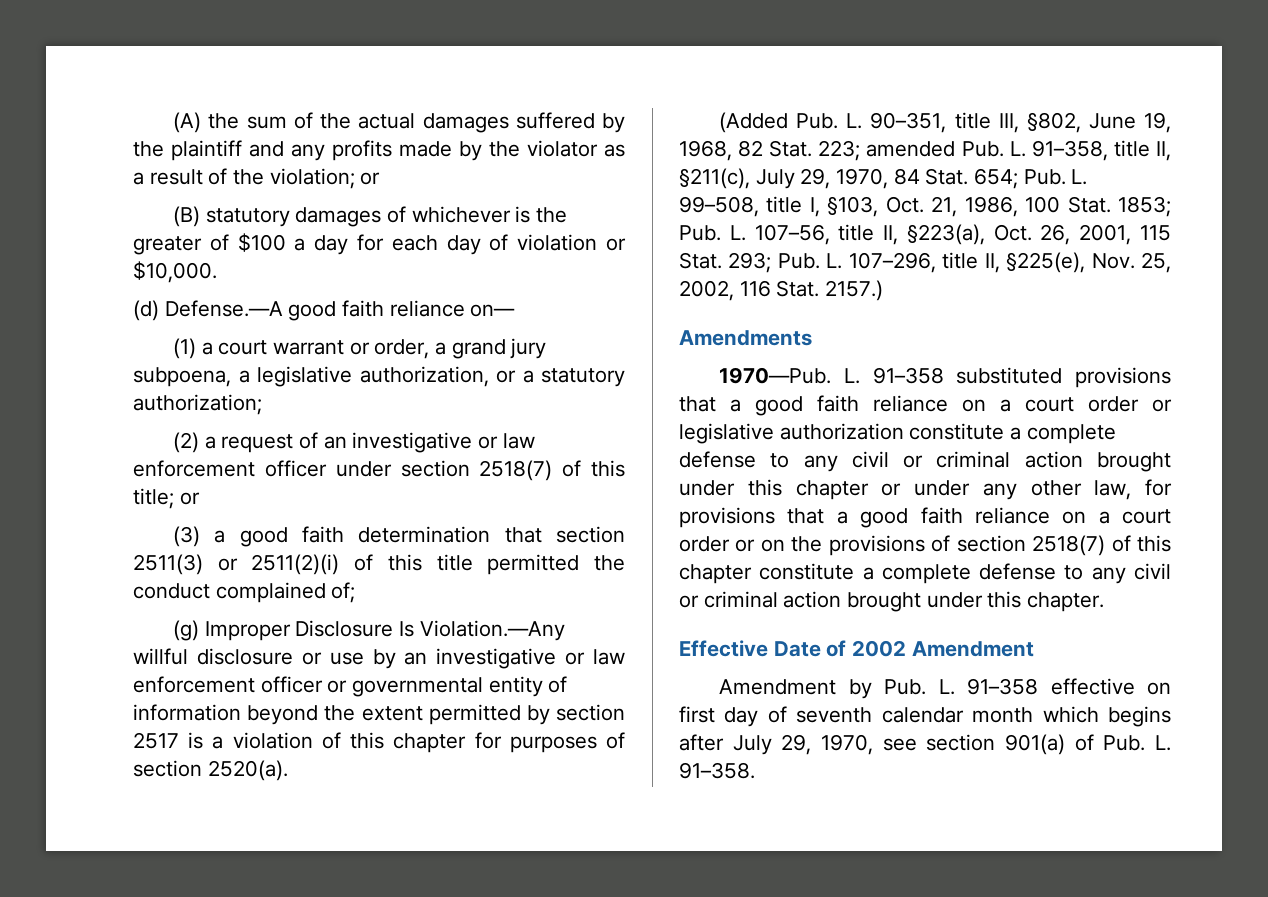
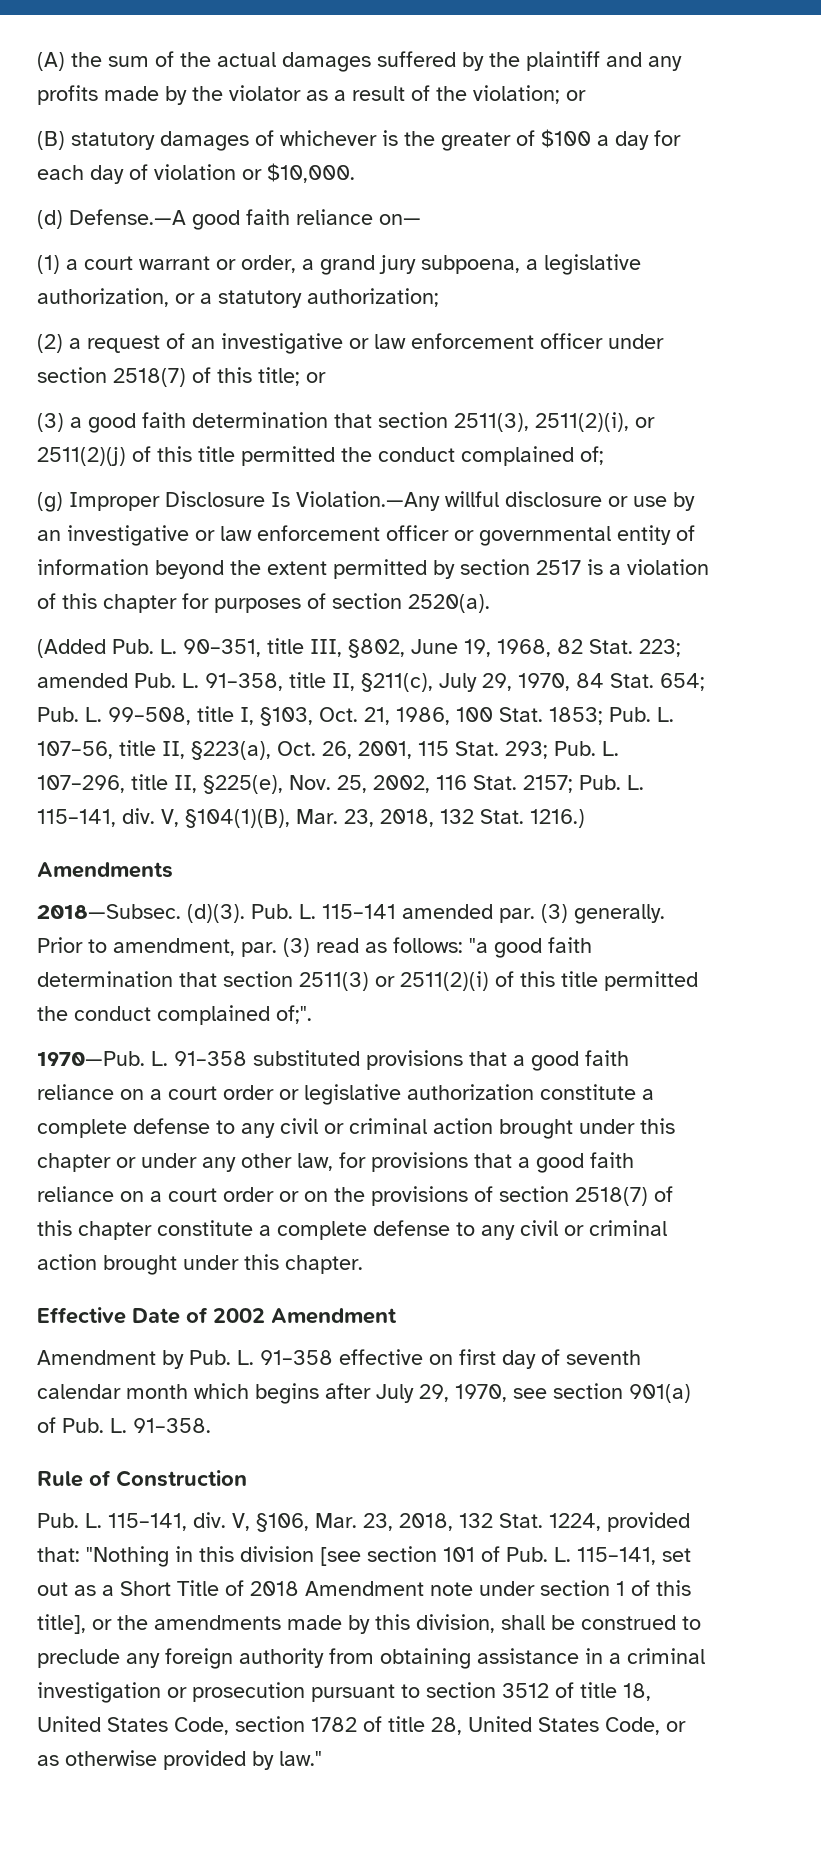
[133,554,340,575] 2511(3) or 2511(2)(i) -> [454,412,655,432] [37,447,126,466] 2511(3), 2511(2)(i), or 2511(2)(j)
[825,280,884,301] [679,330,812,346] 2157.) // Amendments -> [523,775,644,793] [37,808,585,828] [37,862,173,878] [37,904,665,924] [37,937,592,958] [37,971,698,991] [37,1005,312,1025] 2157; Pub. L. 115–141, div. V, §104(1)(B), Mar. 23, 2018, 132 Stat. 1216.) // Amendments // 2018—Subsec. (d)(3). Pub. L. 115–141 amended par. (3) generally. Prior to amendment, par. (3) read as follows: "a good faith determination that section 2511(3) or 2511(2)(i) of this title permitted the conduct complained of;".
(755, 770) none -> [37,1470,247,1487] [37,1512,690,1532] [37,1546,691,1567] [37,1580,691,1596] [37,1614,701,1634] [37,1648,705,1669] [37,1682,651,1703] [37,1716,686,1735] [37,1750,322,1770] // Rule of Construction // Pub. L. 115–141, div. V, §106, Mar. 23, 2018, 132 Stat. 1224, provided that: "Nothing in this division [see section 101 of Pub. L. 115–141, set out as a Short Title of 2018 Amendment note under section 1 of this title], or the amendments made by this division, shall be construed to preclude any foreign authority from obtaining assistance in a criminal investigation or prosecution pursuant to section 3512 of title 18, United States Code, section 1782 of title 28, United States Code, or as otherwise provided by law."

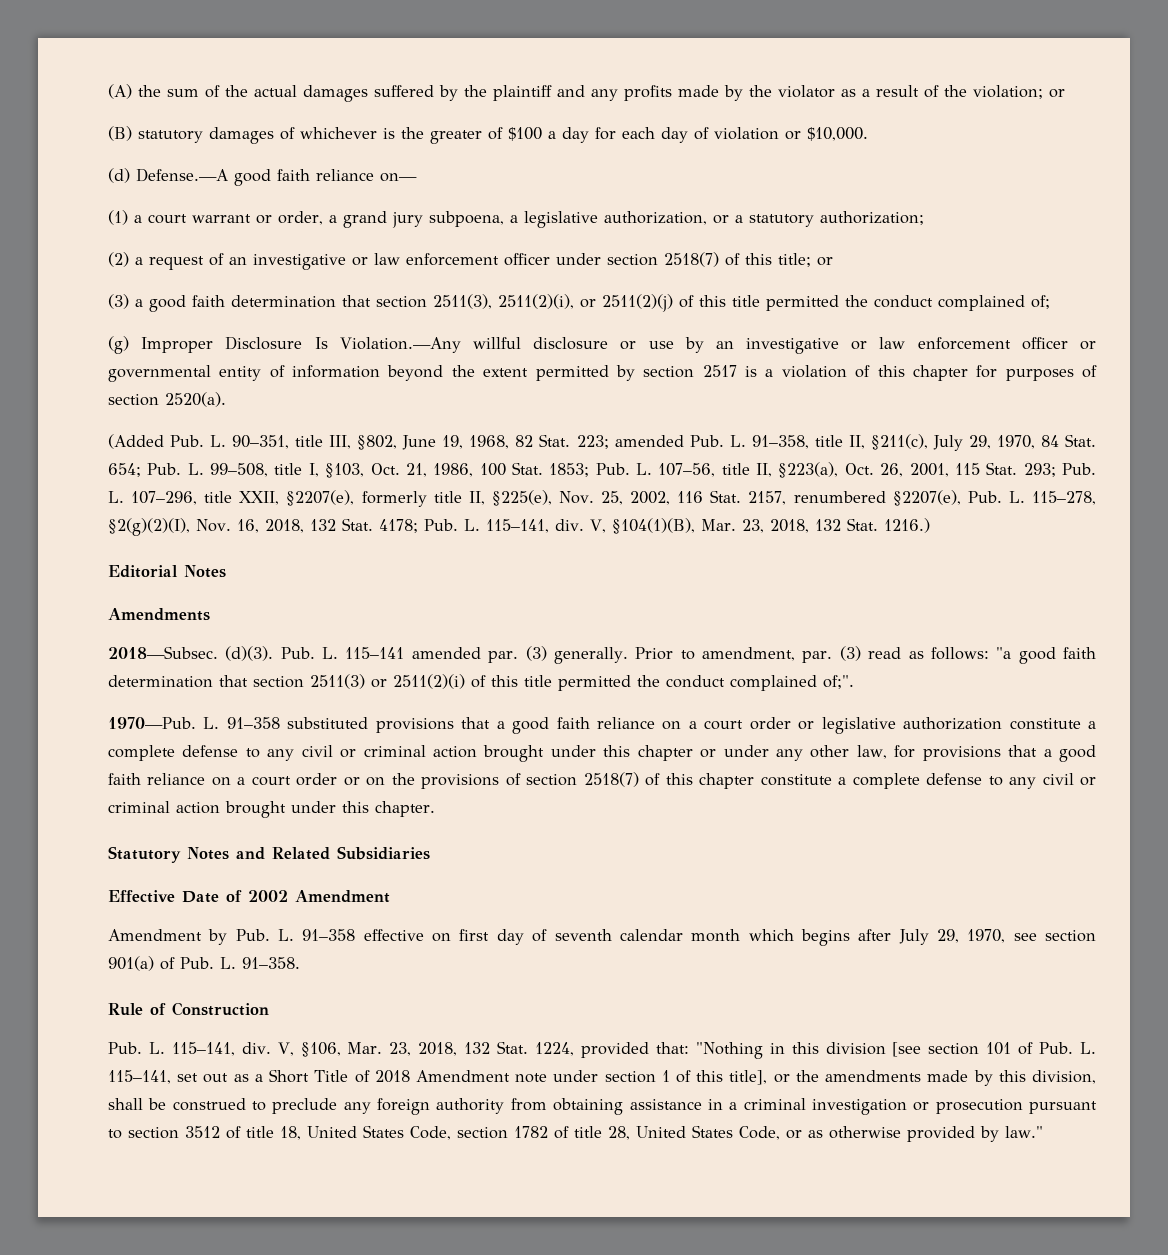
(168, 782) none -> [239,490,462,507] XXII, §2207(e), formerly title
[523,775,573,793] 2157; -> [748,490,1097,506] [108,518,418,536] 2157, renumbered §2207(e), Pub. L. 115–278, §2(g)(2)(I), Nov. 16, 2018, 132 Stat. 4178;
(585, 818) none -> [108,565,226,578] // Editorial Notes
(363, 1264) none -> [108,846,430,863] // Statutory Notes and Related Subsidiaries

